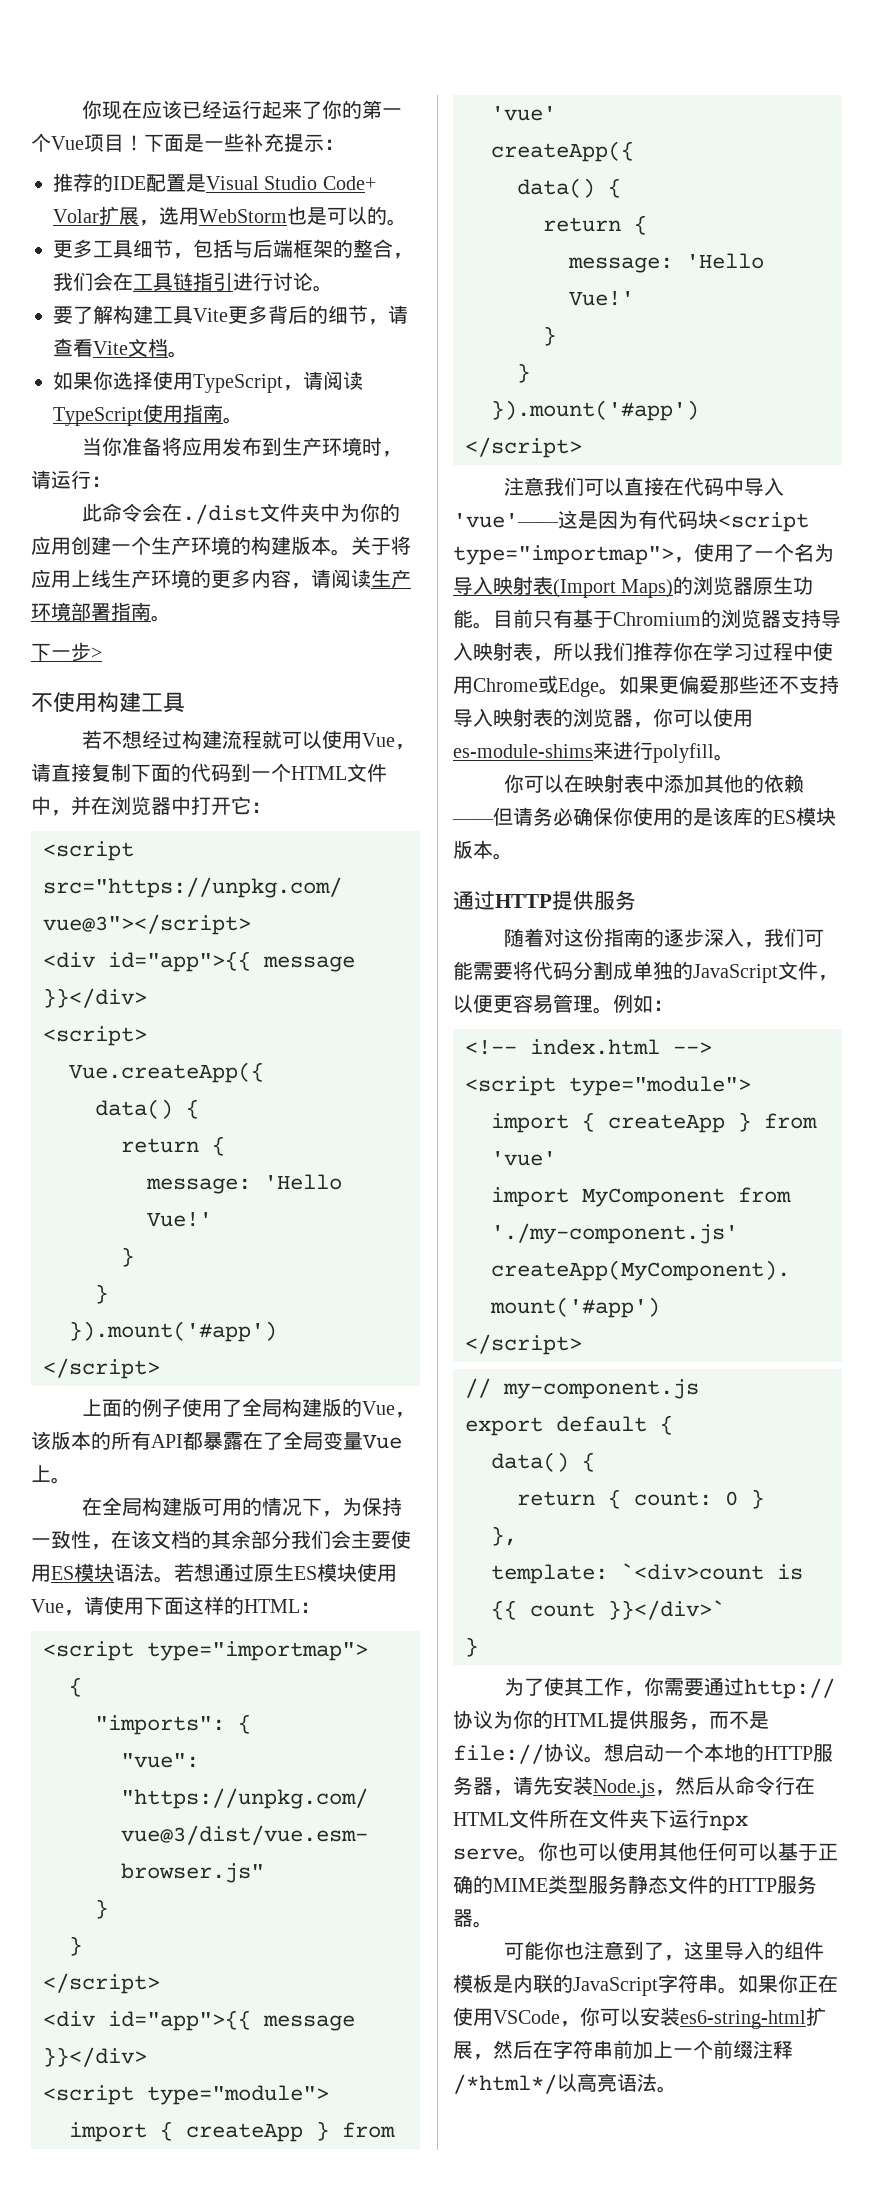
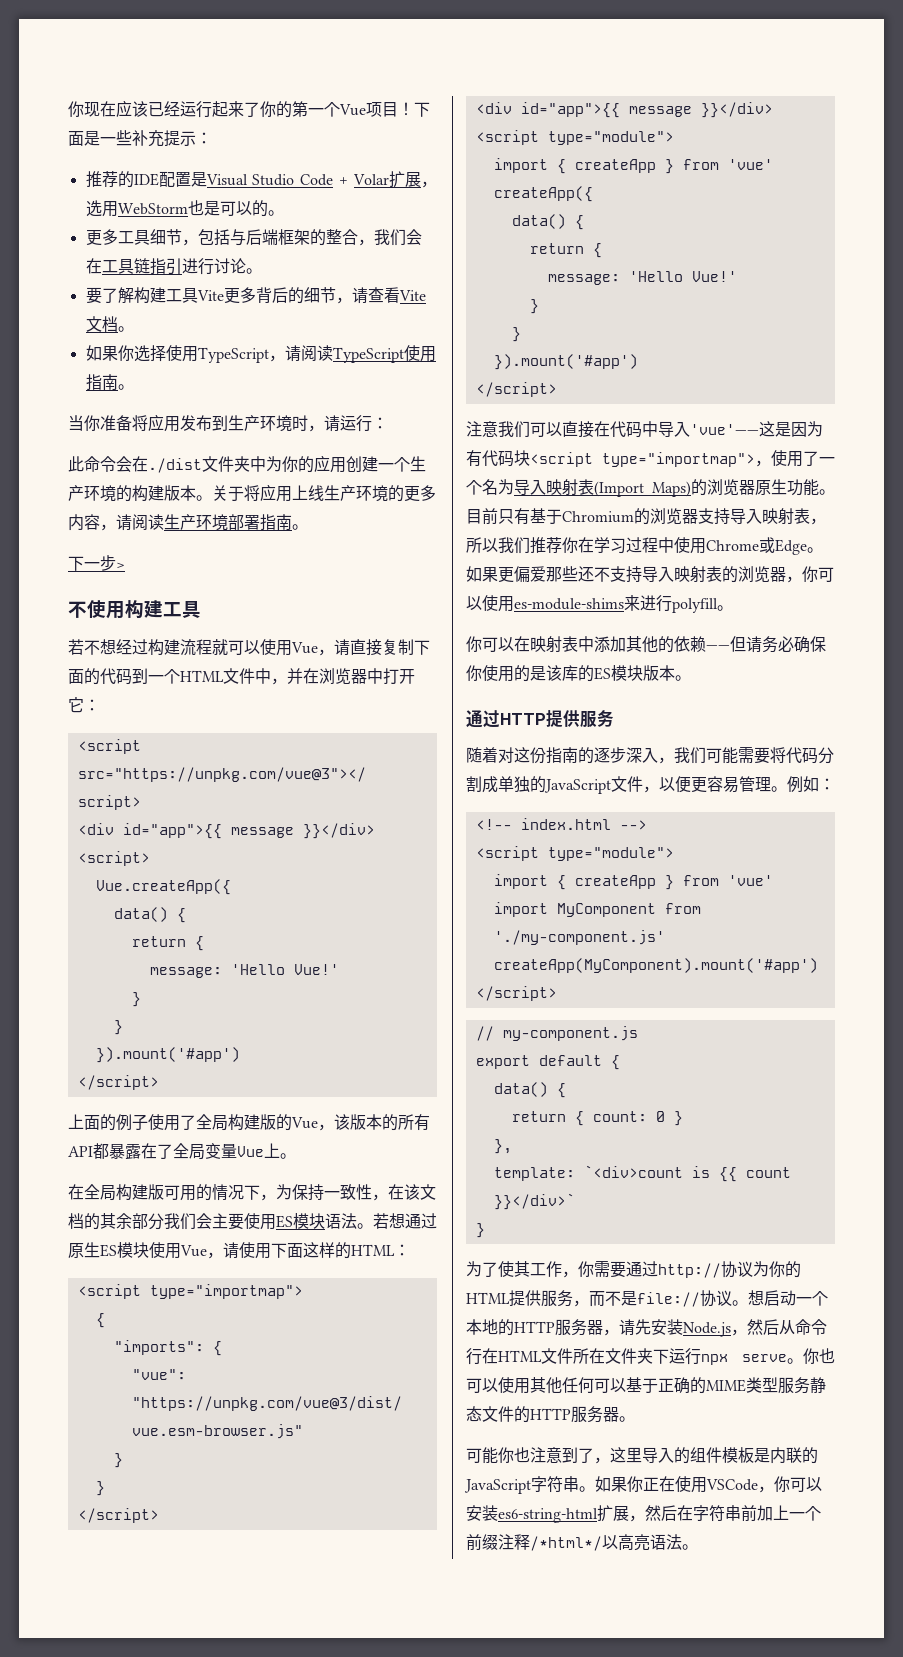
[322,176,376,190] Code+ -> [300,174,349,186] Code +

